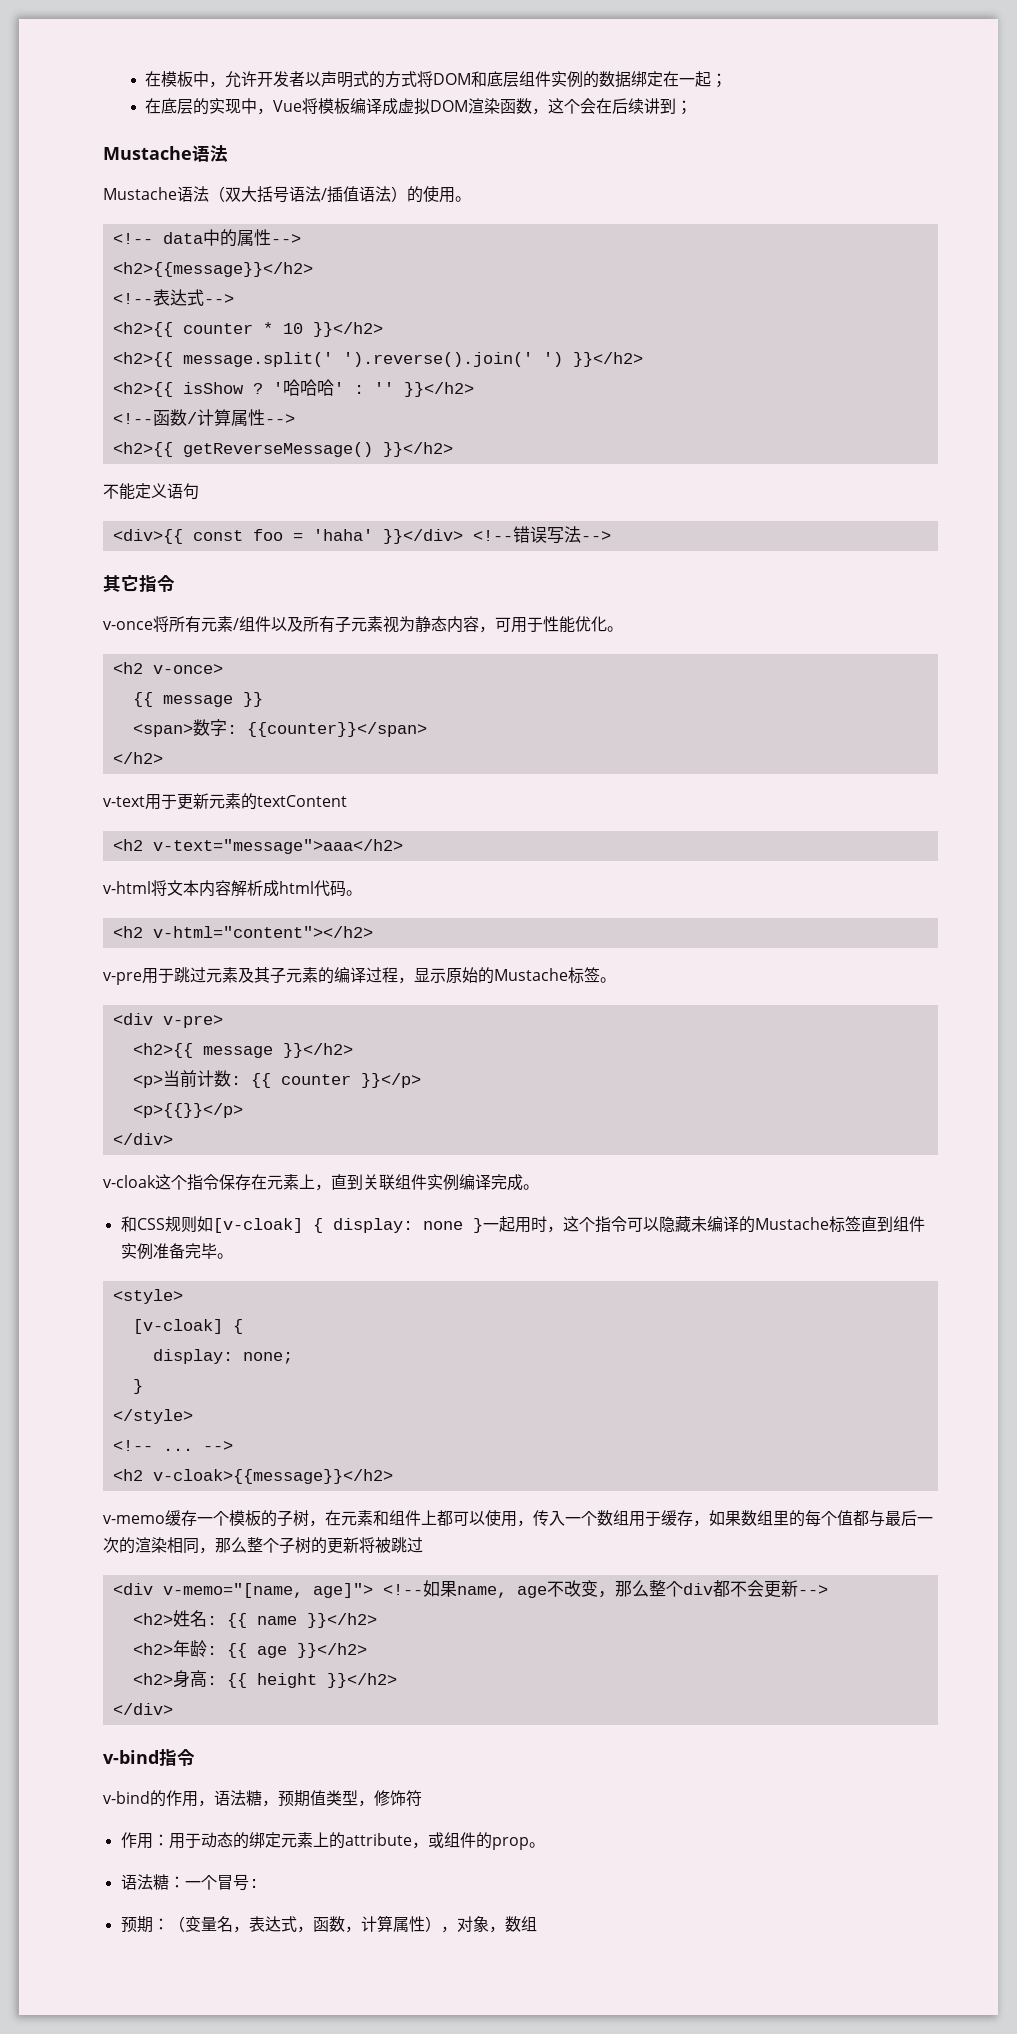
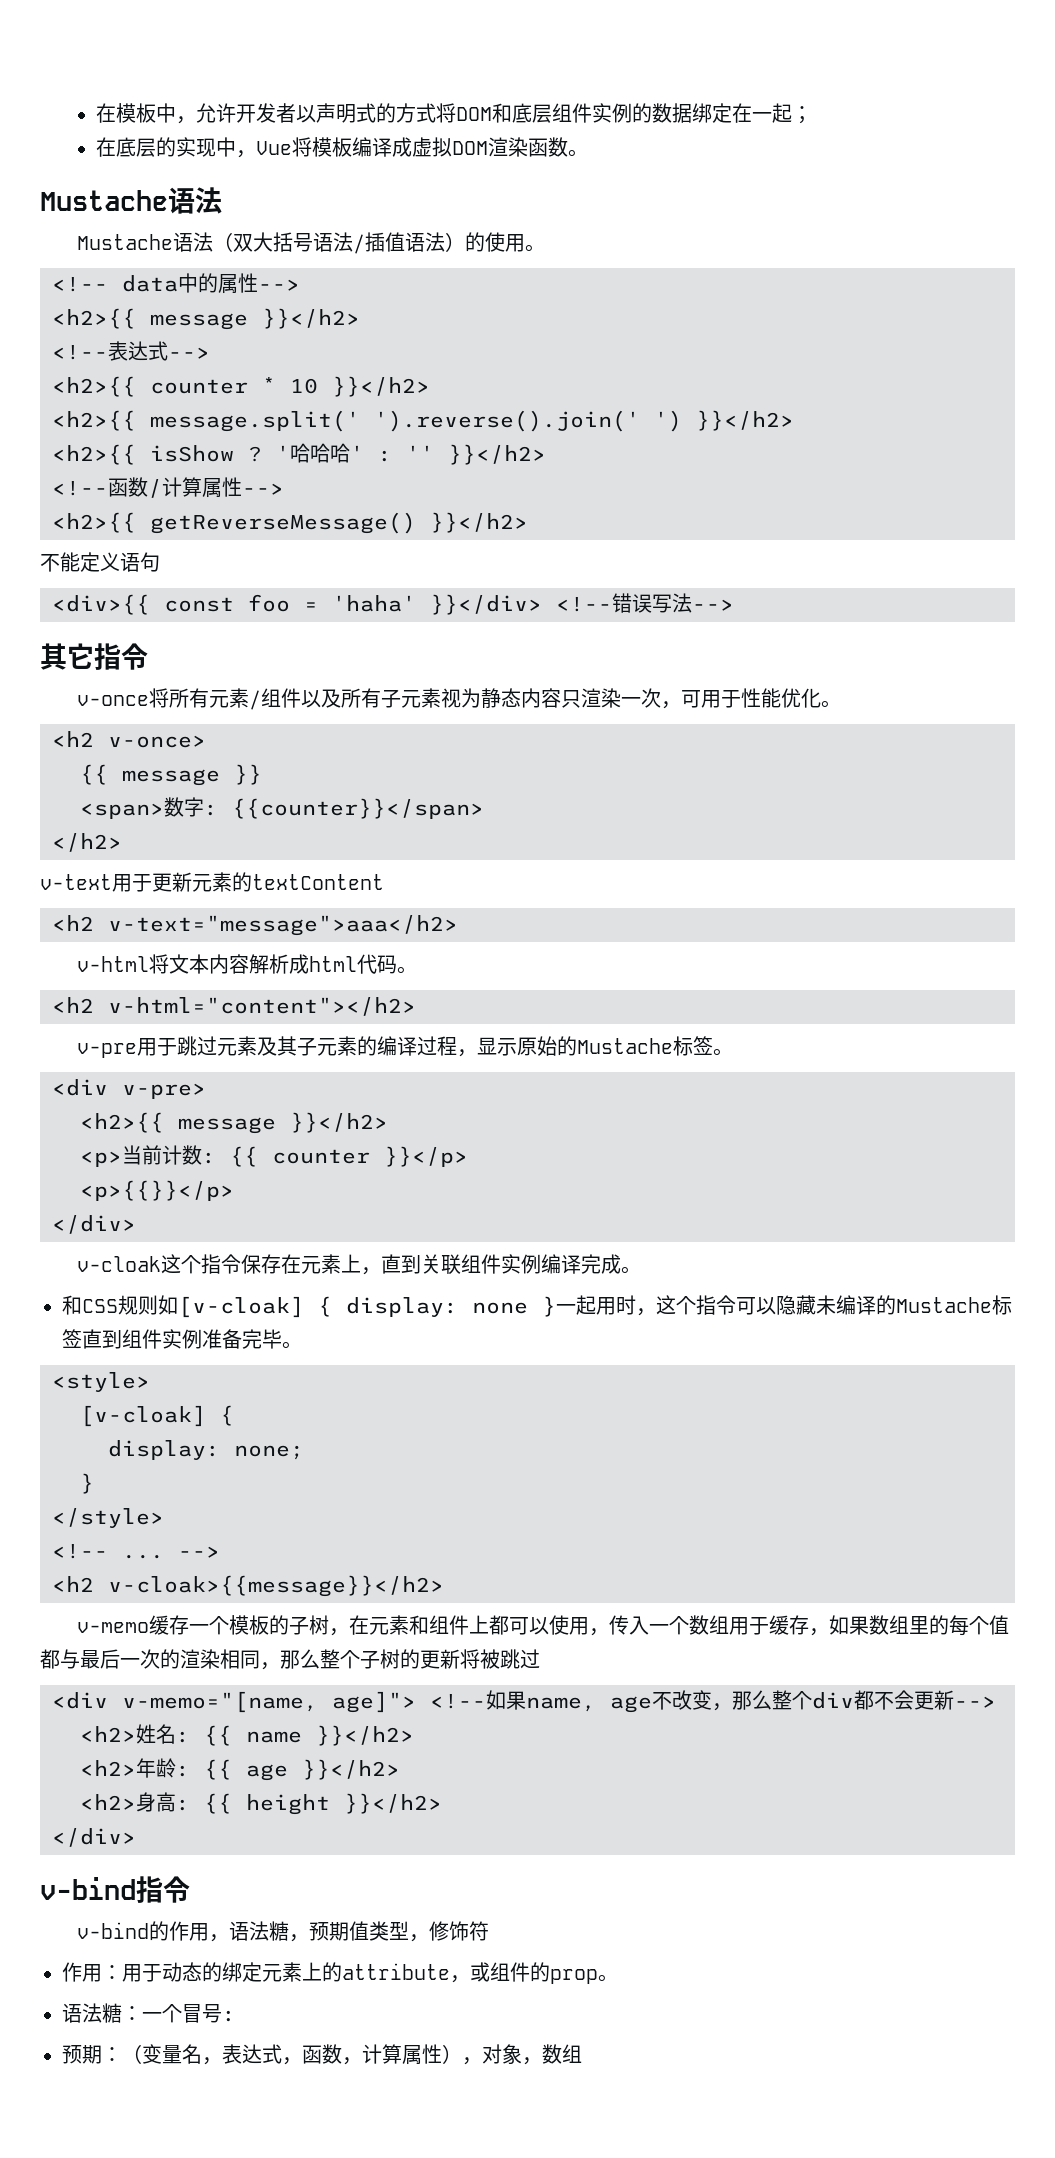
[532,98,693,115] ，这个会在后续讲到； -> [567,149,588,157] 。
[112,262,313,277] <h2>{{message}}</h2> -> [52,308,360,330] <h2>{{ message }}</h2>
(479, 624) none -> [560,688,661,708] 只渲染一次

